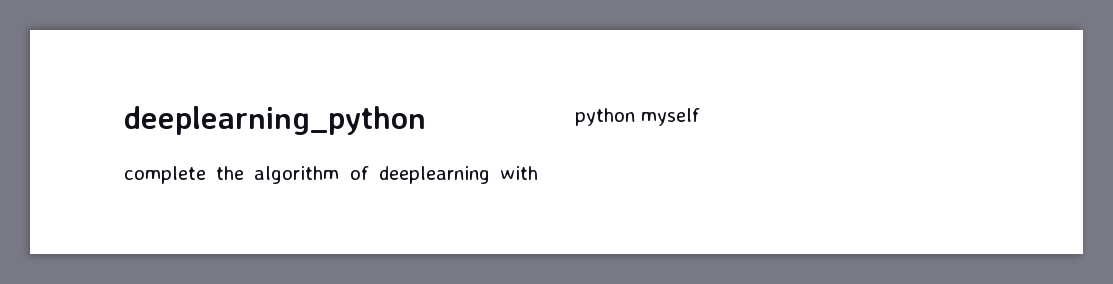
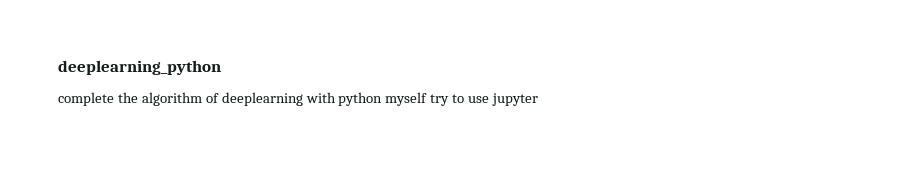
(700, 117) none -> [430,93,539,106] try to use jupyter

